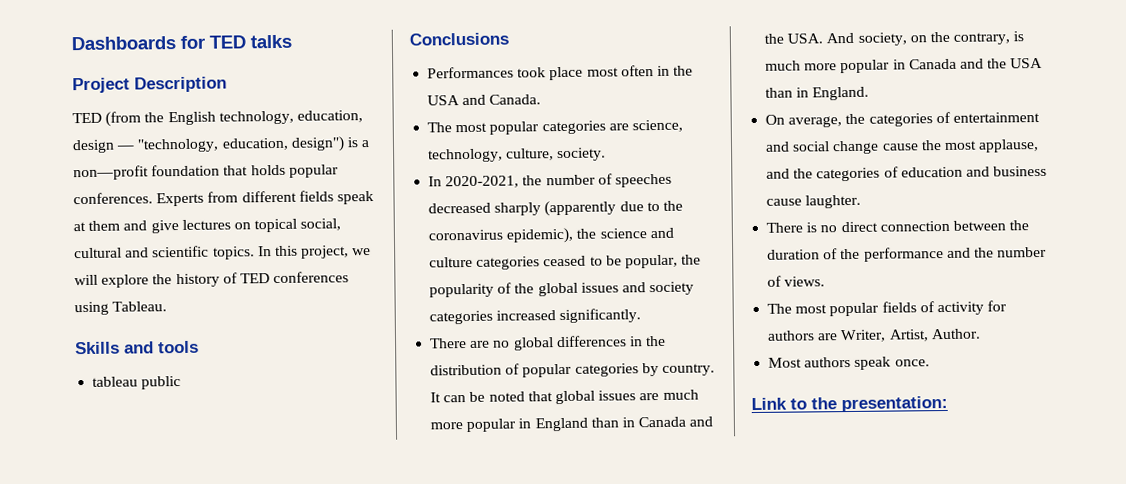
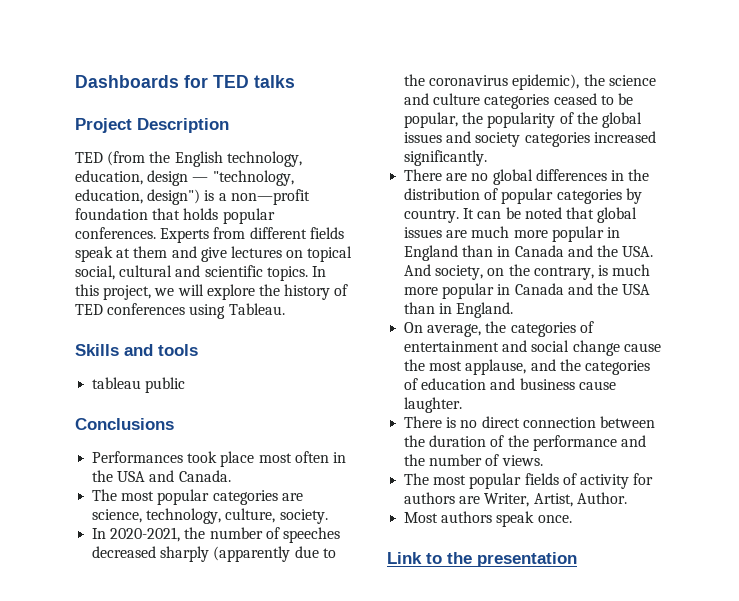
[841,395,948,413] presentation: -> [477,552,577,567] presentation

